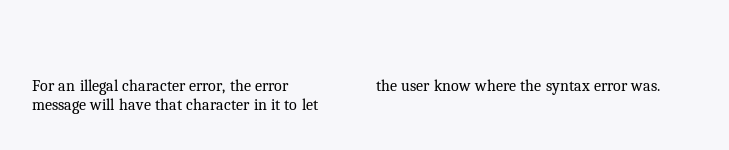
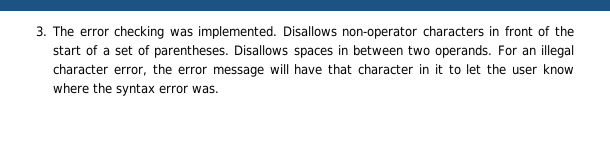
(32, 85) none -> [36,26,574,39] [53,45,493,58] 3. The error checking was implemented. Disallows non-operator characters in front of the start of a set of parentheses. Disallows spaces in between two operands.

